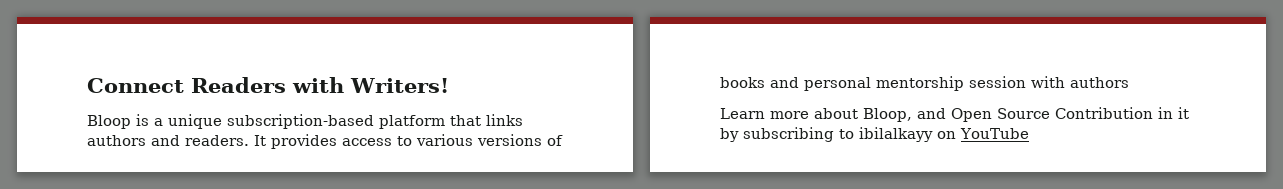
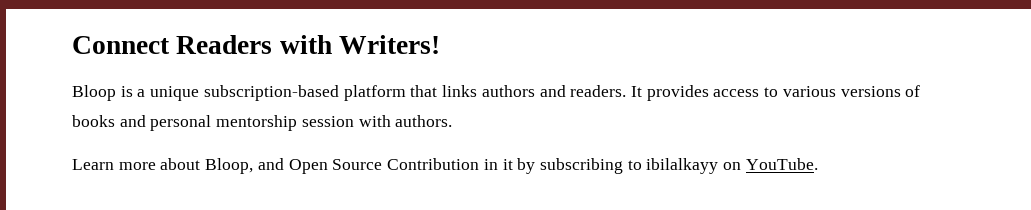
[1070,77,1129,88] authors -> [395,115,453,127] authors.
[960,128,1029,139] YouTube -> [745,158,818,170] YouTube.

